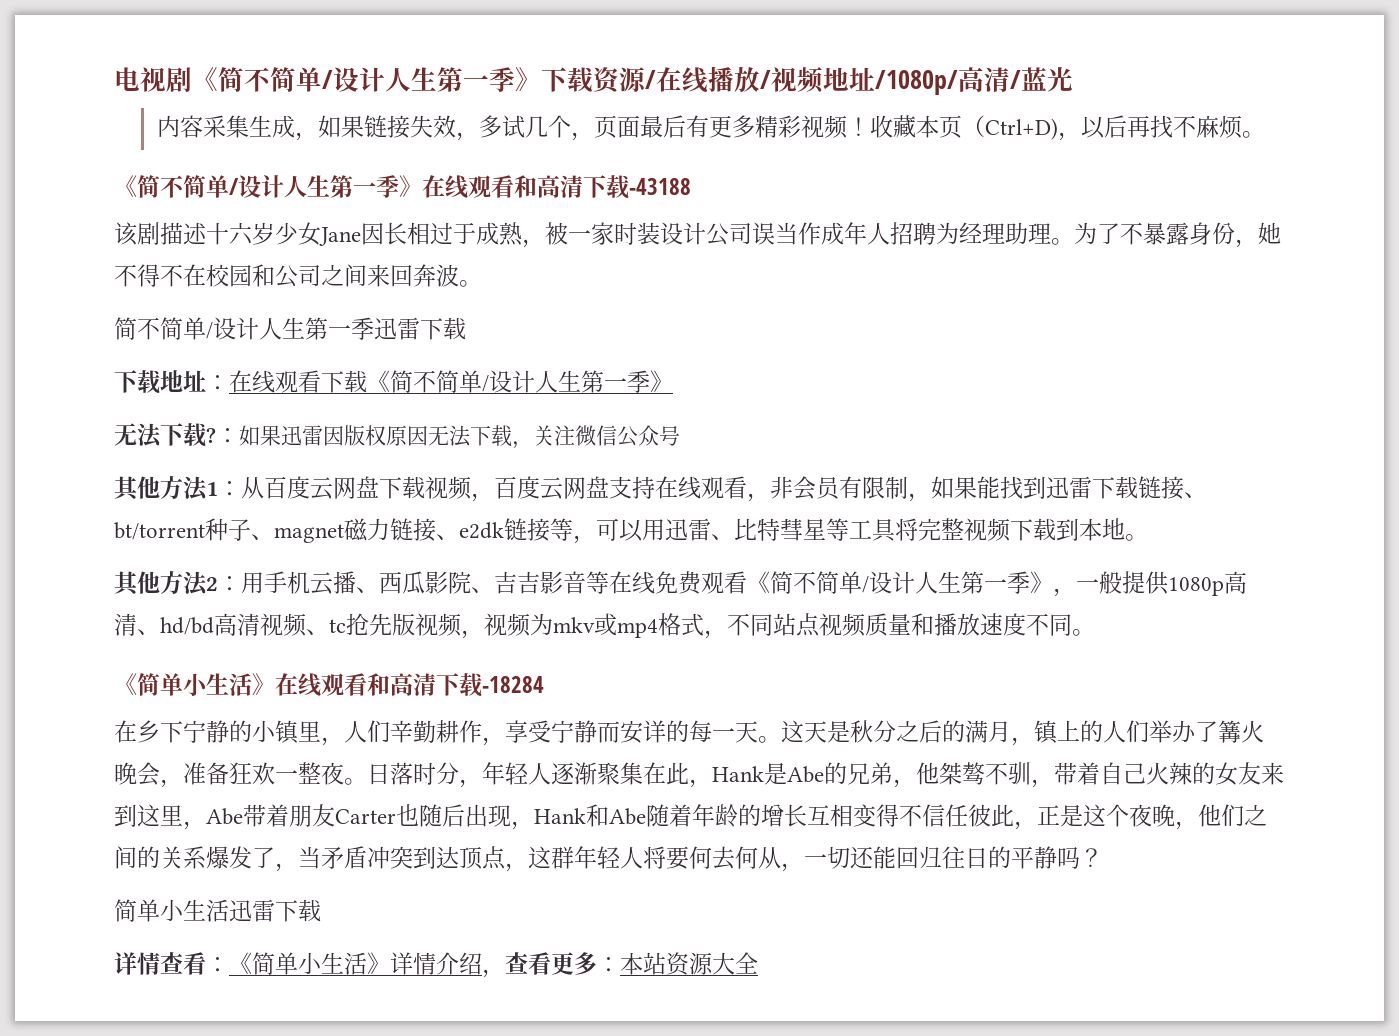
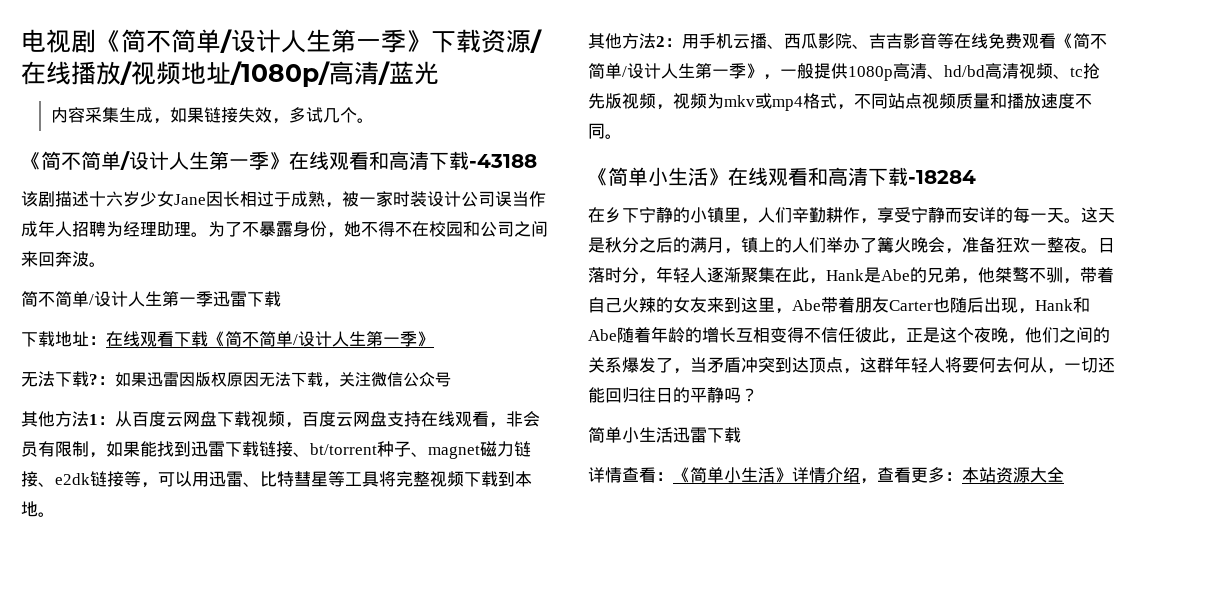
[571,115,1243,141] ，页面最后有更多精彩视频！收藏本页（Ctrl+D)，以后再找不麻烦 -> (357, 115) none

